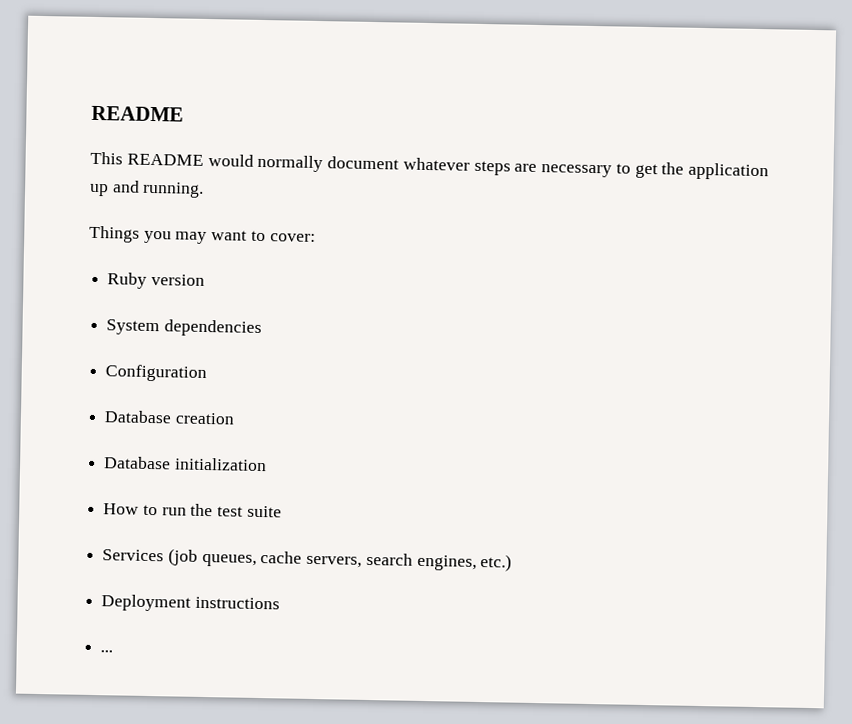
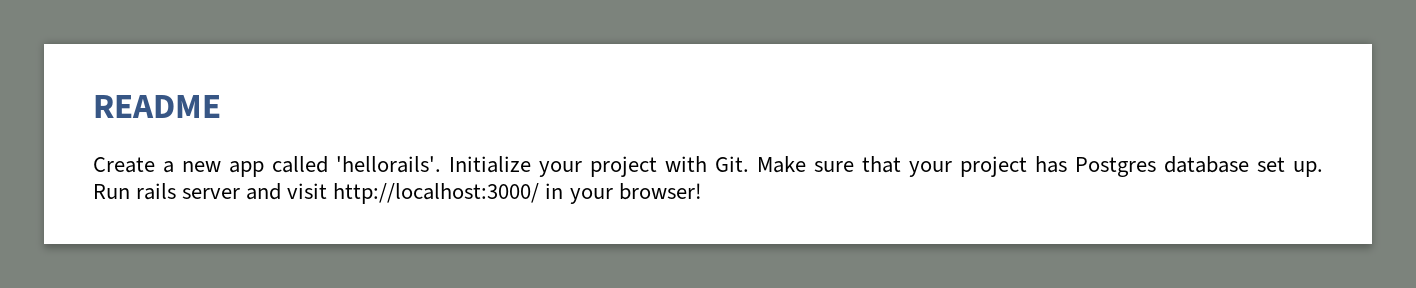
[90,151,769,181] [89,180,205,198] [89,225,316,245] [107,272,205,289] [106,319,262,338] [105,364,208,383] [104,410,235,425] [104,456,267,472] [103,503,282,518] [102,548,513,572] [101,594,280,612] [100,650,114,653] This README would normally document whatever steps are necessary to get the application up and running. // Things you may want to cover: // Ruby version // System dependencies // Configuration // Database creation // Database initialization // How to run the test suite // Services (job queues, cache servers, search engines, etc.) // Deployment instructions // ... -> [93,156,1323,177] [93,183,702,204] Create a new app called 'hellorails'. Initialize your project with Git. Make sure that your project has Postgres database set up. Run rails server and visit http://localhost:3000/ in your browser!

